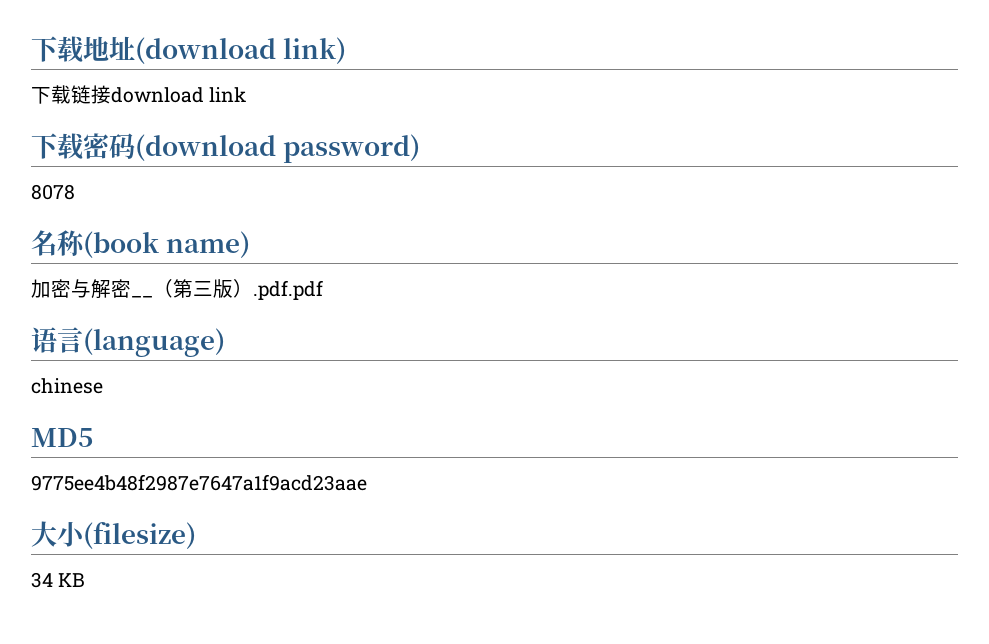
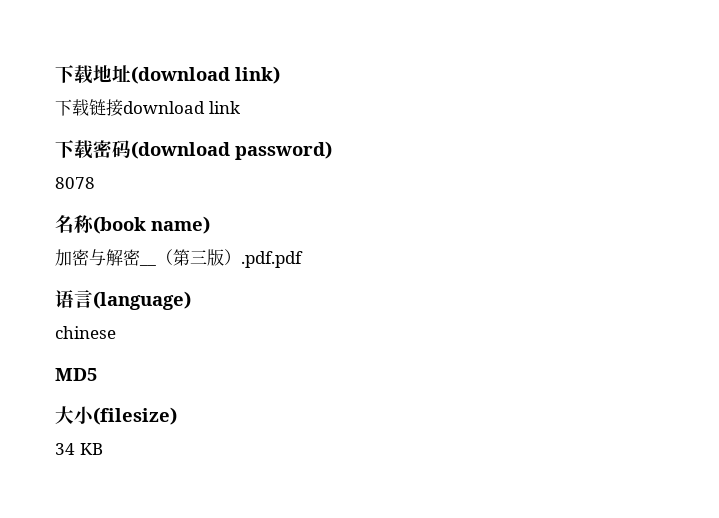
[31,474,367,491] // 9775ee4b48f2987e7647a1f9acd23aae -> (97, 374) none

